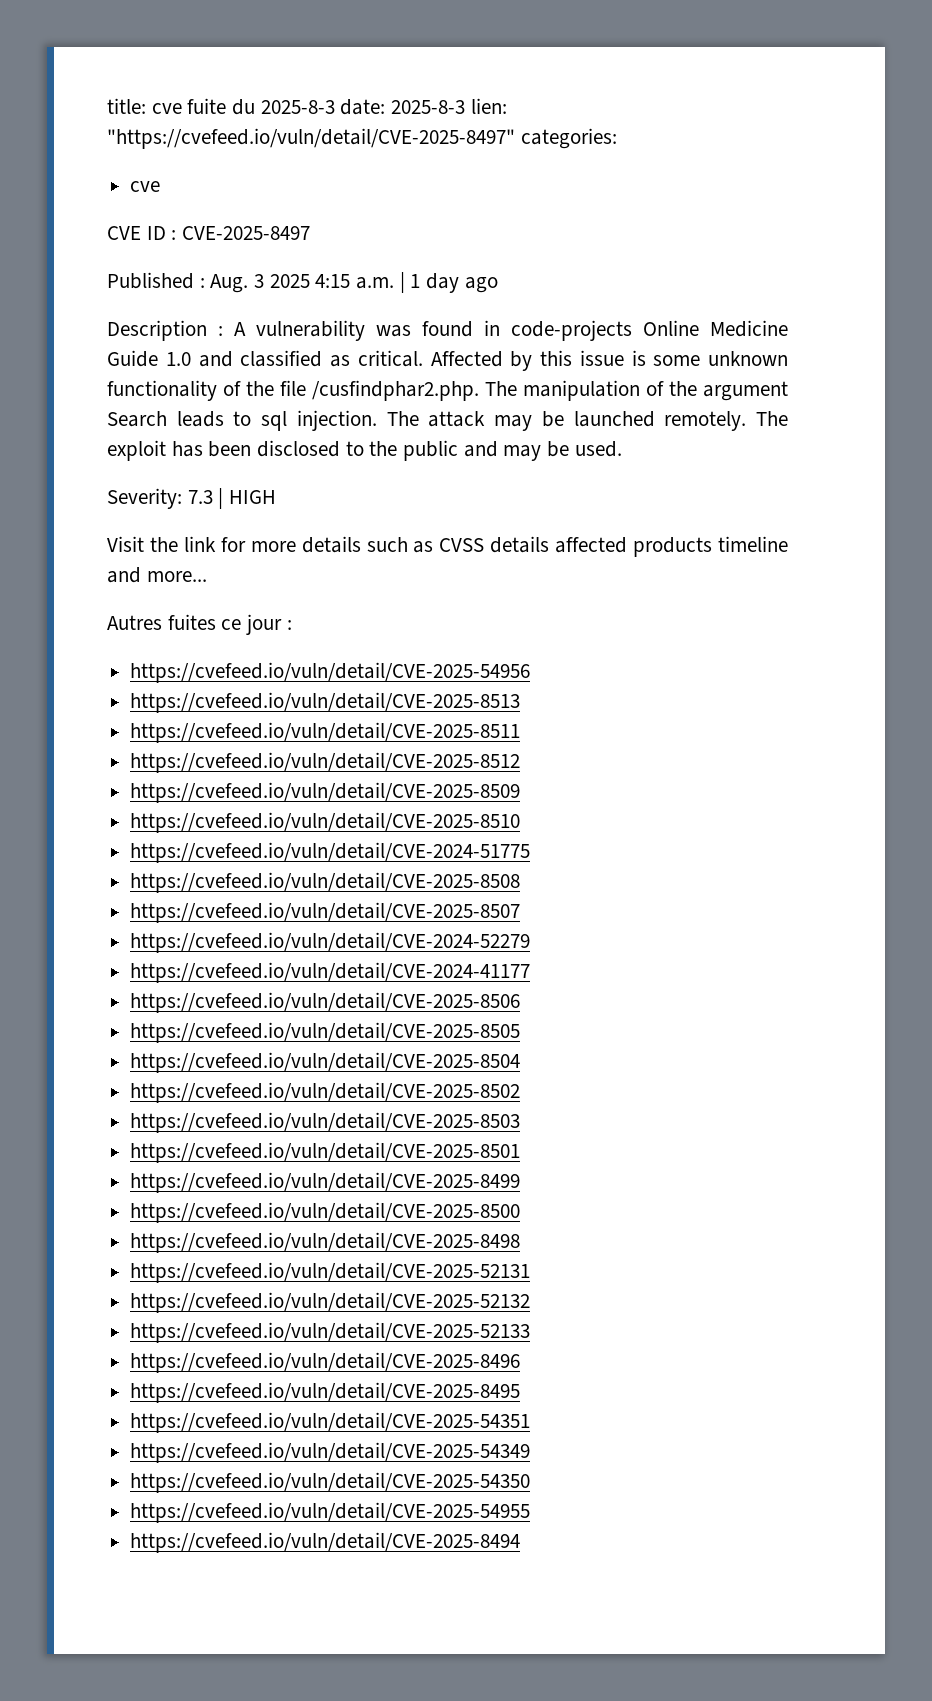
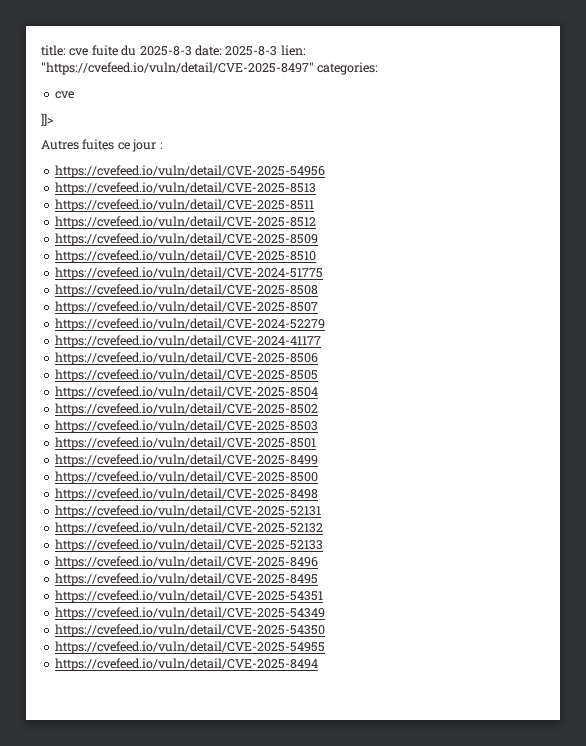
[107,226,311,240] [107,272,498,293] [107,320,788,341] [107,350,788,371] [107,380,788,401] [107,410,789,431] [107,440,622,461] [107,488,277,509] [107,536,788,557] [107,567,207,583] CVE ID : CVE-2025-8497 // Published : Aug. 3 2025 4:15 a.m. | 1 day ago // Description : A vulnerability was found in code-projects Online Medicine Guide 1.0 and classified as critical. Affected by this issue is some unknown functionality of the file /cusfindphar2.php. The manipulation of the argument Search leads to sql injection. The attack may be launched remotely. The exploit has been disclosed to the public and may be used. // Severity: 7.3 | HIGH // Visit the link for more details such as CVSS details affected products timeline and more... -> [41,113,53,126] ]]>

